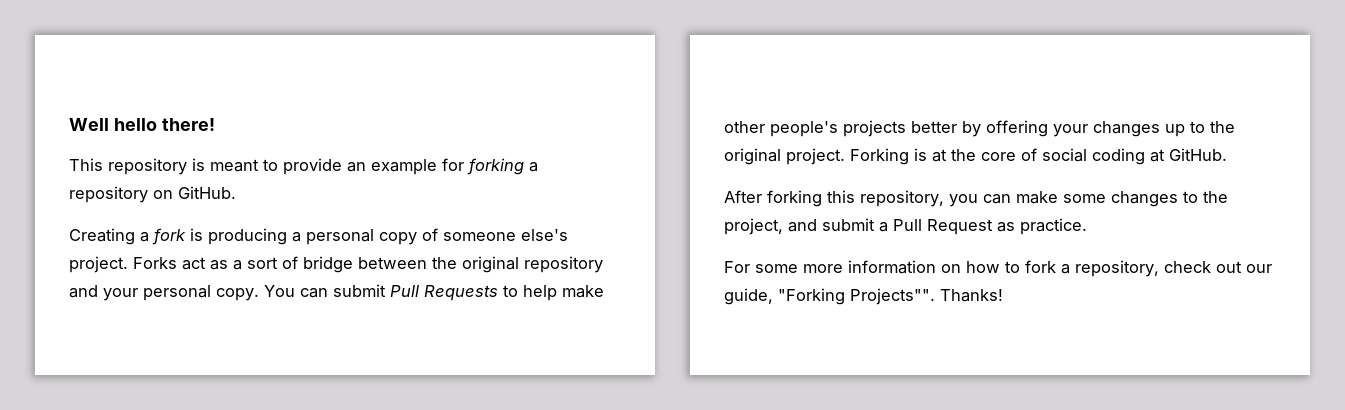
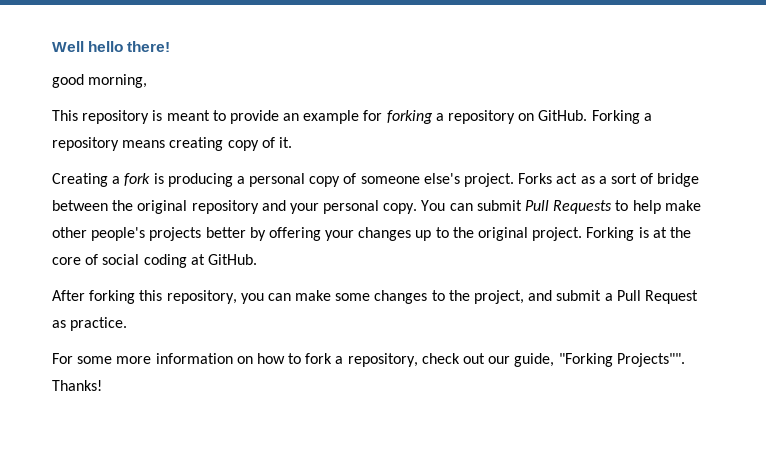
(215, 124) none -> [52,74,148,88] // good morning,
(236, 192) none -> [591,110,652,124] [52,137,292,151] Forking a repository means creating copy of it.

